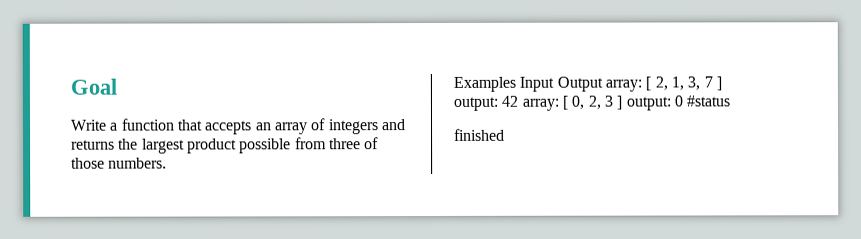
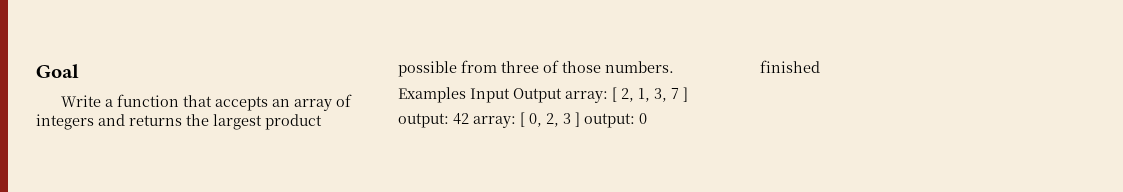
[686,95,731,107] #status -> (647, 118) none

